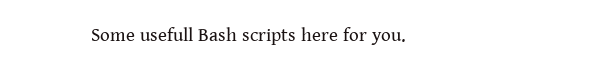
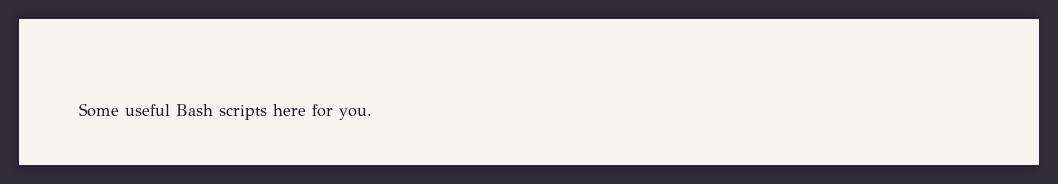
[139,27,193,41] usefull -> [125,104,170,116] useful

